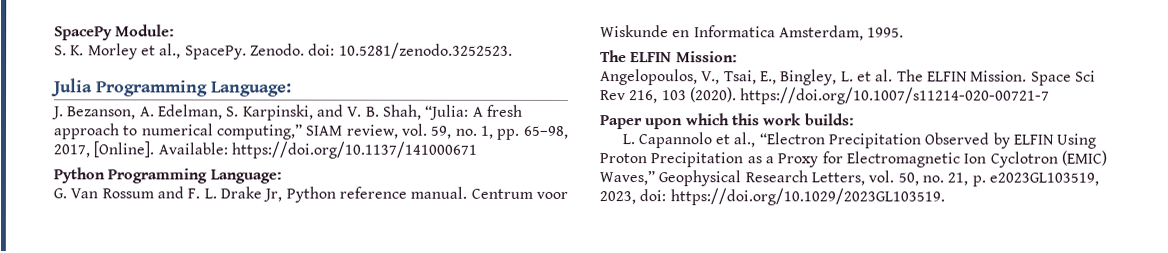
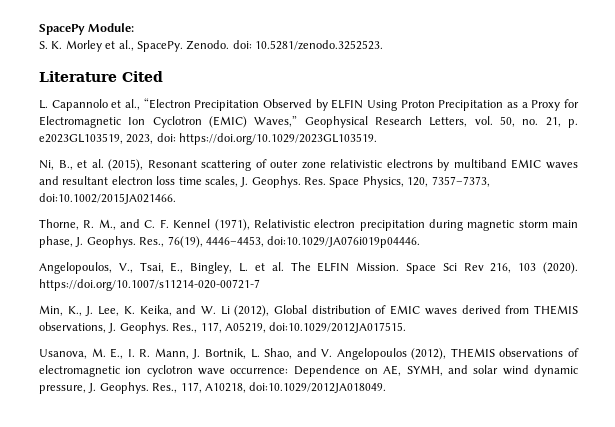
[51,78,292,97] [52,104,523,121] [53,123,569,140] [53,141,477,159] [53,167,282,184] [53,186,568,203] [600,25,905,41] [600,50,738,63] [600,69,1096,86] [600,87,1051,105] [599,113,855,130] Julia Programming Language: // J. Bezanson, A. Edelman, S. Karpinski, and V. B. Shah, “Julia: A fresh approach to numerical computing,” SIAM review, vol. 59, no. 1, pp. 65–98, 2017, [Online]. Available: https://doi.org/10.1137/141000671 // Python Programming Language: // G. Van Rossum and F. L. Drake Jr, Python reference manual. Centrum voor Wiskunde en Informatica Amsterdam, 1995. // The ELFIN Mission: // Angelopoulos, V., Tsai, E., Bingley, L. et al. The ELFIN Mission. Space Sci Rev 216, 103 (2020). https://doi.org/10.1007/s11214-020-00721-7 // Paper upon which this work builds: -> [39,71,163,82] Literature Cited
(945, 197) none -> [39,159,579,171] [39,176,490,188] [39,193,176,204] [39,219,578,231] [39,236,421,248] [39,262,578,274] [39,279,260,291] [39,305,578,317] [39,322,407,334] [39,348,579,360] [39,365,578,377] [39,382,387,394] // Ni, B., et al. (2015), Resonant scattering of outer zone relativistic electrons by multiband EMIC waves and resultant electron loss time scales, J. Geophys. Res. Space Physics, 120, 7357–7373, doi:10.1002/2015JA021466. // Thorne, R. M., and C. F. Kennel (1971), Relativistic electron precipitation during magnetic storm main phase, J. Geophys. Res., 76(19), 4446–4453, doi:10.1029/JA076i019p04446. // Angelopoulos, V., Tsai, E., Bingley, L. et al. The ELFIN Mission. Space Sci Rev 216, 103 (2020). https://doi.org/10.1007/s11214-020-00721-7 // Min, K., J. Lee, K. Keika, and W. Li (2012), Global distribution of EMIC waves derived from THEMIS observations, J. Geophys. Res., 117, A05219, doi:10.1029/2012JA017515. // Usanova, M. E., I. R. Mann, J. Bortnik, L. Shao, and V. Angelopoulos (2012), THEMIS observations of electromagnetic ion cyclotron wave occurrence: Dependence on AE, SYMH, and solar wind dynamic pressure, J. Geophys. Res., 117, A10218, doi:10.1029/2012JA018049.

